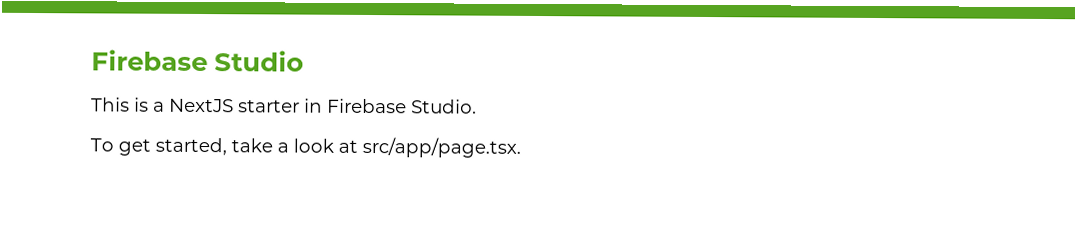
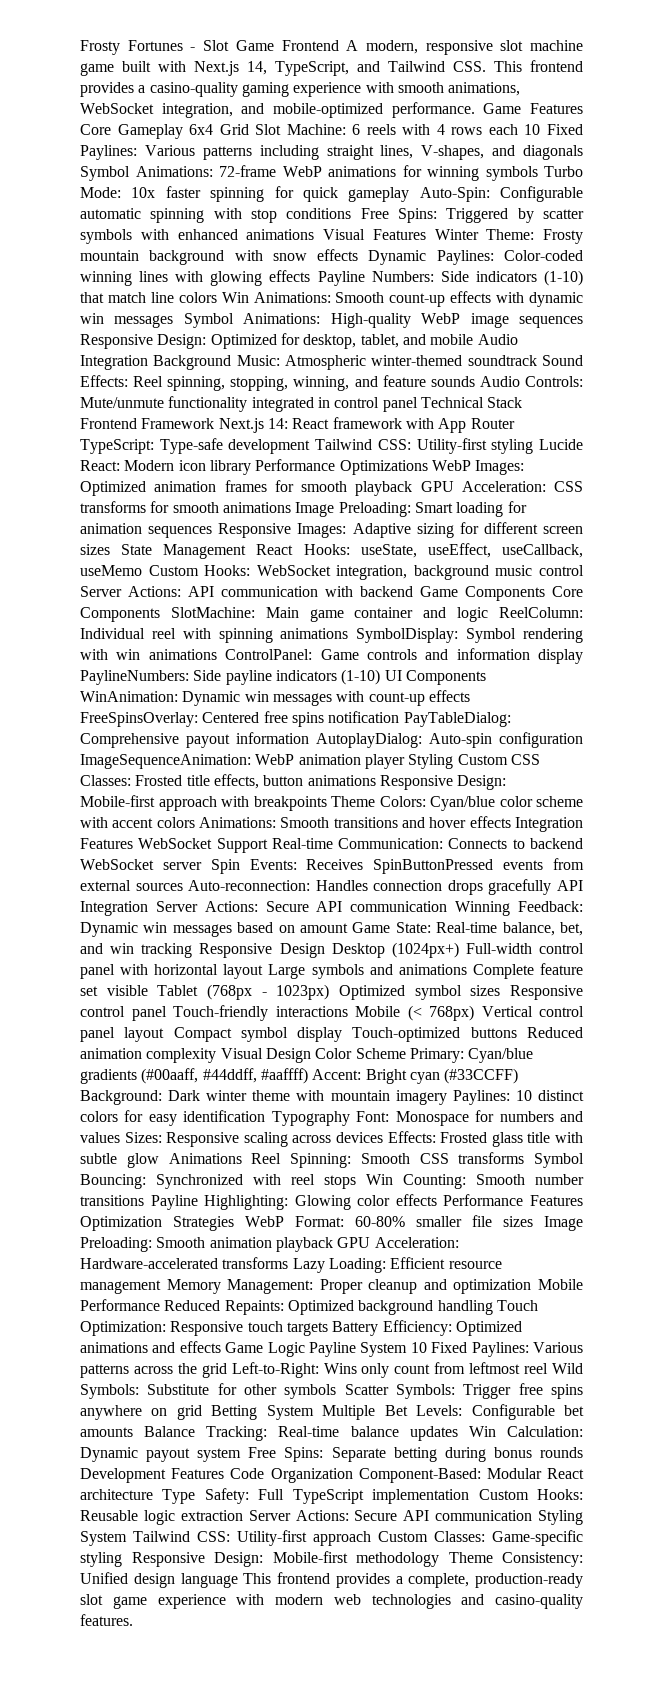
[91,49,305,72] [91,97,477,114] [90,136,521,158] Firebase Studio // This is a NextJS starter in Firebase Studio. // To get started, take a look at src/app/page.tsx. -> [80,40,583,55] [80,60,583,76] [80,82,521,97] [80,102,584,118] [80,124,584,139] [80,145,583,160] [80,165,583,181] [80,186,583,202] [80,208,584,223] [80,229,583,244] [80,249,583,265] [80,270,583,286] [80,291,583,307] [80,313,583,328] [80,333,518,349] [80,355,583,370] [80,375,583,391] [80,396,523,412] [80,417,515,433] [80,438,583,454] [80,459,525,475] [80,480,583,496] [80,501,527,517] [80,522,583,538] [80,543,583,559] [80,565,584,580] [80,586,583,601] [80,607,583,622] [80,628,583,643] [80,648,583,664] [80,669,486,685] [80,690,470,706] [80,711,511,727] [80,732,583,748] [80,754,540,769] [80,774,507,790] [80,795,583,811] [80,816,583,832] [80,838,583,853] [80,858,584,874] [80,879,583,895] [80,901,583,916] [80,922,583,937] [80,942,584,958] [80,963,583,979] [80,984,583,1000] [80,1005,584,1021] [80,1027,583,1042] [80,1048,534,1063] [80,1068,519,1084] [80,1090,584,1105] [80,1110,583,1126] [80,1131,584,1147] [80,1152,584,1168] [80,1174,584,1189] [80,1194,583,1210] [80,1215,583,1231] [80,1237,459,1252] [80,1257,502,1273] [80,1279,583,1294] [80,1299,538,1315] [80,1320,522,1336] [80,1341,583,1357] [80,1362,584,1378] [80,1383,583,1399] [80,1404,585,1420] [80,1426,584,1441] [80,1447,583,1462] [80,1468,585,1483] [80,1488,583,1504] [80,1510,583,1525] [80,1530,583,1546] [80,1551,583,1567] [80,1572,583,1588] [80,1594,583,1609] [80,1614,133,1626] Frosty Fortunes - Slot Game Frontend A modern, responsive slot machine game built with Next.js 14, TypeScript, and Tailwind CSS. This frontend provides a casino-quality gaming experience with smooth animations, WebSocket integration, and mobile-optimized performance. Game Features Core Gameplay 6x4 Grid Slot Machine: 6 reels with 4 rows each 10 Fixed Paylines: Various patterns including straight lines, V-shapes, and diagonals Symbol Animations: 72-frame WebP animations for winning symbols Turbo Mode: 10x faster spinning for quick gameplay Auto-Spin: Configurable automatic spinning with stop conditions Free Spins: Triggered by scatter symbols with enhanced animations Visual Features Winter Theme: Frosty mountain background with snow effects Dynamic Paylines: Color-coded winning lines with glowing effects Payline Numbers: Side indicators (1-10) that match line colors Win Animations: Smooth count-up effects with dynamic win messages Symbol Animations: High-quality WebP image sequences Responsive Design: Optimized for desktop, tablet, and mobile Audio Integration Background Music: Atmospheric winter-themed soundtrack Sound Effects: Reel spinning, stopping, winning, and feature sounds Audio Controls: Mute/unmute functionality integrated in control panel Technical Stack Frontend Framework Next.js 14: React framework with App Router TypeScript: Type-safe development Tailwind CSS: Utility-first styling Lucide React: Modern icon library Performance Optimizations WebP Images: Optimized animation frames for smooth playback GPU Acceleration: CSS transforms for smooth animations Image Preloading: Smart loading for animation sequences Responsive Images: Adaptive sizing for different screen sizes State Management React Hooks: useState, useEffect, useCallback, useMemo Custom Hooks: WebSocket integration, background music control Server Actions: API communication with backend Game Components Core Components SlotMachine: Main game container and logic ReelColumn: Individual reel with spinning animations SymbolDisplay: Symbol rendering with win animations ControlPanel: Game controls and information display PaylineNumbers: Side payline indicators (1-10) UI Components WinAnimation: Dynamic win messages with count-up effects FreeSpinsOverlay: Centered free spins notification PayTableDialog: Comprehensive payout information AutoplayDialog: Auto-spin configuration ImageSequenceAnimation: WebP animation player Styling Custom CSS Classes: Frosted title effects, button animations Responsive Design: Mobile-first approach with breakpoints Theme Colors: Cyan/blue color scheme with accent colors Animations: Smooth transitions and hover effects Integration Features WebSocket Support Real-time Communication: Connects to backend WebSocket server Spin Events: Receives SpinButtonPressed events from external sources Auto-reconnection: Handles connection drops gracefully API Integration Server Actions: Secure API communication Winning Feedback: Dynamic win messages based on amount Game State: Real-time balance, bet, and win tracking Responsive Design Desktop (1024px+) Full-width control panel with horizontal layout Large symbols and animations Complete feature set visible Tablet (768px - 1023px) Optimized symbol sizes Responsive control panel Touch-friendly interactions Mobile (< 768px) Vertical control panel layout Compact symbol display Touch-optimized buttons Reduced animation complexity Visual Design Color Scheme Primary: Cyan/blue gradients (#00aaff, #44ddff, #aaffff) Accent: Bright cyan (#33CCFF) Background: Dark winter theme with mountain imagery Paylines: 10 distinct colors for easy identification Typography Font: Monospace for numbers and values Sizes: Responsive scaling across devices Effects: Frosted glass title with subtle glow Animations Reel Spinning: Smooth CSS transforms Symbol Bouncing: Synchronized with reel stops Win Counting: Smooth number transitions Payline Highlighting: Glowing color effects Performance Features Optimization Strategies WebP Format: 60-80% smaller file sizes Image Preloading: Smooth animation playback GPU Acceleration: Hardware-accelerated transforms Lazy Loading: Efficient resource management Memory Management: Proper cleanup and optimization Mobile Performance Reduced Repaints: Optimized background handling Touch Optimization: Responsive touch targets Battery Efficiency: Optimized animations and effects Game Logic Payline System 10 Fixed Paylines: Various patterns across the grid Left-to-Right: Wins only count from leftmost reel Wild Symbols: Substitute for other symbols Scatter Symbols: Trigger free spins anywhere on grid Betting System Multiple Bet Levels: Configurable bet amounts Balance Tracking: Real-time balance updates Win Calculation: Dynamic payout system Free Spins: Separate betting during bonus rounds Development Features Code Organization Component-Based: Modular React architecture Type Safety: Full TypeScript implementation Custom Hooks: Reusable logic extraction Server Actions: Secure API communication Styling System Tailwind CSS: Utility-first approach Custom Classes: Game-specific styling Responsive Design: Mobile-first methodology Theme Consistency: Unified design language This frontend provides a complete, production-ready slot game experience with modern web technologies and casino-quality features.

